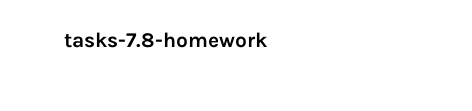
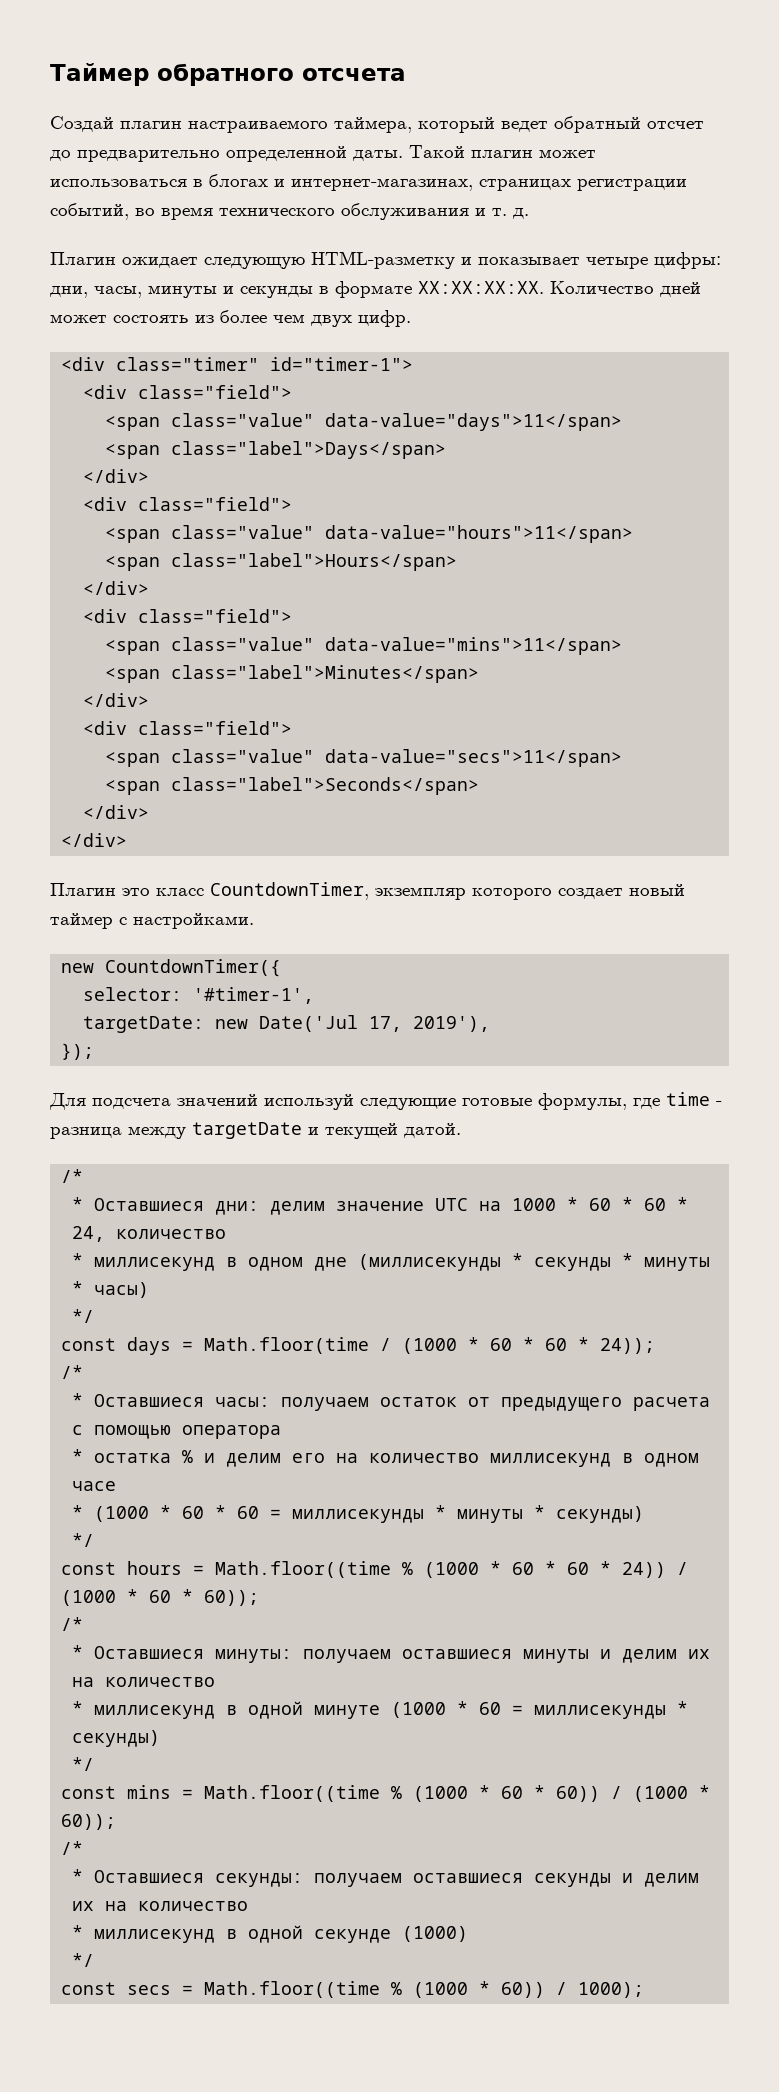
[64,32,268,48] tasks-7.8-homework -> [50,63,406,86] [50,116,704,133] [50,145,596,162] [50,174,687,191] [50,203,529,220] [50,251,721,269] [50,281,701,298] [50,310,411,327] [61,357,414,371] [83,385,293,399] [105,413,623,431] [105,441,447,459] [83,469,150,483] [83,497,293,511] [105,525,634,543] [105,553,458,571] [83,581,150,595] [83,609,293,623] [105,637,623,655] [105,665,480,683] [83,693,150,707] [83,721,293,735] [105,749,623,767] [105,777,480,795] [83,805,150,819] [61,833,128,847] [50,882,685,900] [50,913,254,929] [61,959,282,977] [83,987,315,1004] [83,1015,491,1033] [61,1043,95,1060] [49,1092,722,1110] [50,1122,461,1139] [61,1169,84,1183] [72,1197,689,1215] [72,1226,227,1242] [72,1253,711,1271] [72,1281,150,1298] [72,1309,95,1323] [61,1337,656,1355] [61,1365,84,1379] [72,1393,711,1411] [72,1425,282,1439] [72,1449,700,1467] [72,1481,117,1491] [72,1505,645,1523] [72,1533,95,1547] [61,1561,689,1578] [61,1589,260,1606] [61,1617,84,1631] [72,1645,711,1663] [72,1677,216,1687] [72,1701,689,1719] [72,1730,161,1747] [72,1757,95,1771] [61,1785,711,1802] [61,1814,117,1830] [61,1841,84,1855] [72,1869,700,1887] [72,1901,249,1911] [72,1925,469,1943] [72,1953,95,1967] [61,1981,645,1998] Таймер обратного отсчета // Создай плагин настраиваемого таймера, который ведет обратный отсчет до предварительно определенной даты. Такой плагин может использоваться в блогах и интернет-магазинах, страницах регистрации событий, во время технического обслуживания и т. д. // Плагин ожидает следующую HTML-разметку и показывает четыре цифры: дни, часы, минуты и секунды в формате XX:XX:XX:XX. Количество дней может состоять из более чем двух цифр. // <div class="timer" id="timer-1"> // <div class="field"> // <span class="value" data-value="days">11</span> // <span class="label">Days</span> // </div> // <div class="field"> // <span class="value" data-value="hours">11</span> // <span class="label">Hours</span> // </div> // <div class="field"> // <span class="value" data-value="mins">11</span> // <span class="label">Minutes</span> // </div> // <div class="field"> // <span class="value" data-value="secs">11</span> // <span class="label">Seconds</span> // </div> // </div> // Плагин это класс CountdownTimer, экземпляр которого создает новый таймер с настройками. // new CountdownTimer({ // selector: '#timer-1', // targetDate: new Date('Jul 17, 2019'), // }); // Для подсчета значений используй следующие готовые формулы, где time - разница между targetDate и текущей датой. // /* // * Оставшиеся дни: делим значение UTC на 1000 * 60 * 60 * 24, количество // * миллисекунд в одном дне (миллисекунды * секунды * минуты * часы) // */ // const days = Math.floor(time / (1000 * 60 * 60 * 24)); // /* // * Оставшиеся часы: получаем остаток от предыдущего расчета с помощью оператора // * остатка % и делим его на количество миллисекунд в одном часе // * (1000 * 60 * 60 = миллисекунды * минуты * секунды) // */ // const hours = Math.floor((time % (1000 * 60 * 60 * 24)) / (1000 * 60 * 60)); // /* // * Оставшиеся минуты: получаем оставшиеся минуты и делим их на количество // * миллисекунд в одной минуте (1000 * 60 = миллисекунды * секунды) // */ // const mins = Math.floor((time % (1000 * 60 * 60)) / (1000 * 60)); // /* // * Оставшиеся секунды: получаем оставшиеся секунды и делим их на количество // * миллисекунд в одной секунде (1000) // */ // const secs = Math.floor((time % (1000 * 60)) / 1000);

